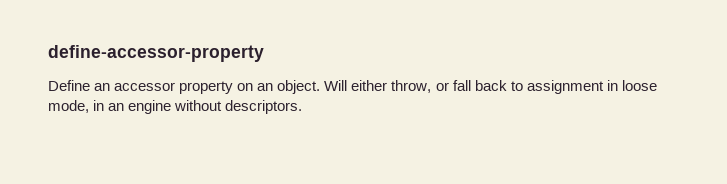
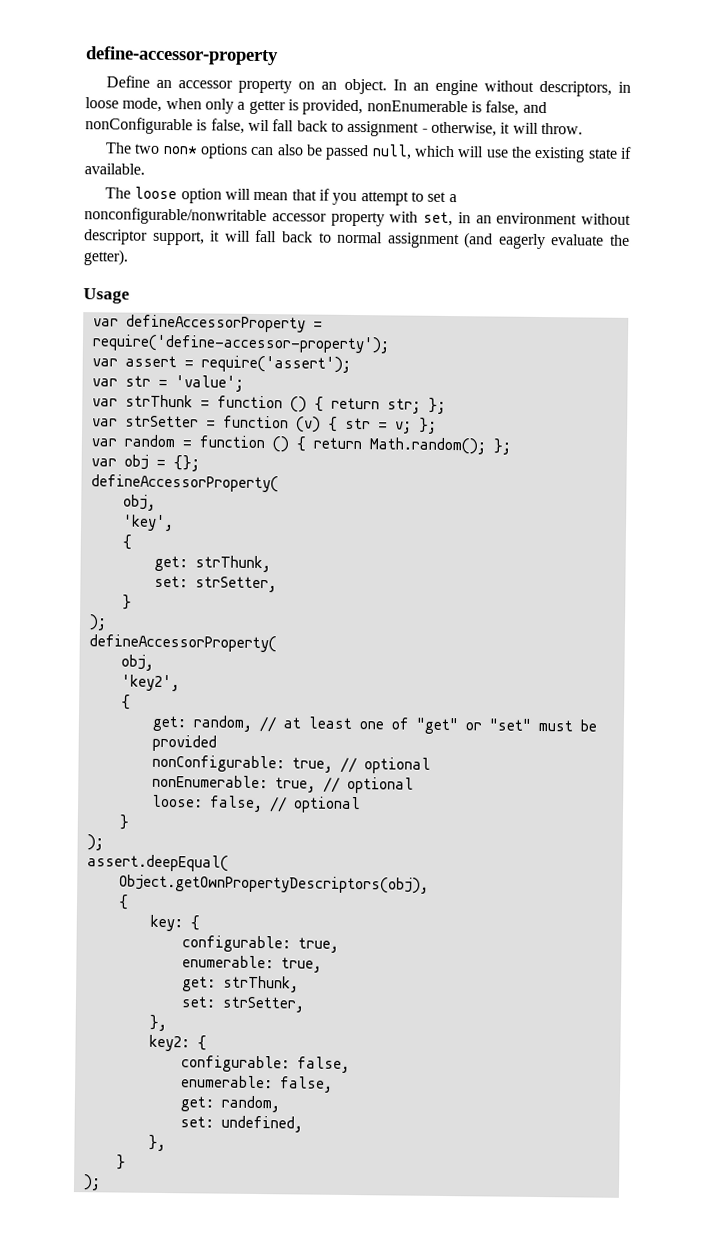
[324,80,657,94] [48,100,303,114] Will either throw, or fall back to assignment in loose mode, in an engine without descriptors. -> [392,79,631,97] [85,97,547,116] [85,117,583,137] [104,142,632,163] [84,163,145,175] [104,186,457,206] [84,207,631,227] [84,229,630,250] [83,249,128,266] [83,288,130,304] [92,314,323,333] [91,334,390,354] [91,355,351,373] [91,375,244,392] [91,394,446,414] [91,415,437,434] [90,434,511,455] [90,454,200,472] [90,474,279,493] [122,494,156,511] [121,514,174,532] [121,534,132,550] [153,555,271,573] [153,575,277,593] [121,594,132,610] [88,614,107,631] [88,634,277,653] [120,654,154,671] [120,674,180,692] [120,694,131,710] [151,715,597,735] [151,734,217,752] [151,754,431,774] [151,774,414,794] [151,794,361,814] [118,814,129,830] [86,834,104,851] [86,854,229,872] [118,874,429,894] [117,894,129,910] [149,914,200,932] [181,935,339,953] [181,955,322,973] [181,975,299,993] [180,996,305,1013] [148,1014,167,1032] [148,1034,207,1052] [180,1055,350,1073] [180,1075,333,1093] [179,1095,280,1113] [179,1115,303,1133] [147,1134,166,1152] [115,1154,126,1170] [82,1174,101,1191] In an engine without descriptors, in loose mode, when only a getter is provided, nonEnumerable is false, and nonConfigurable is false, wil fall back to assignment - otherwise, it will throw. // The two non* options can also be passed null, which will use the existing state if available. // The loose option will mean that if you attempt to set a nonconfigurable/nonwritable accessor property with set, in an environment without descriptor support, it will fall back to normal assignment (and eagerly evaluate the getter). // Usage // var defineAccessorProperty = require('define-accessor-property'); // var assert = require('assert'); // var str = 'value'; // var strThunk = function () { return str; }; // var strSetter = function (v) { str = v; }; // var random = function () { return Math.random(); }; // var obj = {}; // defineAccessorProperty( // obj, // 'key', // { // get: strThunk, // set: strSetter, // } // ); // defineAccessorProperty( // obj, // 'key2', // { // get: random, // at least one of "get" or "set" must be provided // nonConfigurable: true, // optional // nonEnumerable: true, // optional // loose: false, // optional // } // ); // assert.deepEqual( // Object.getOwnPropertyDescriptors(obj), // { // key: { // configurable: true, // enumerable: true, // get: strThunk, // set: strSetter, // }, // key2: { // configurable: false, // enumerable: false, // get: random, // set: undefined, // }, // } // );

